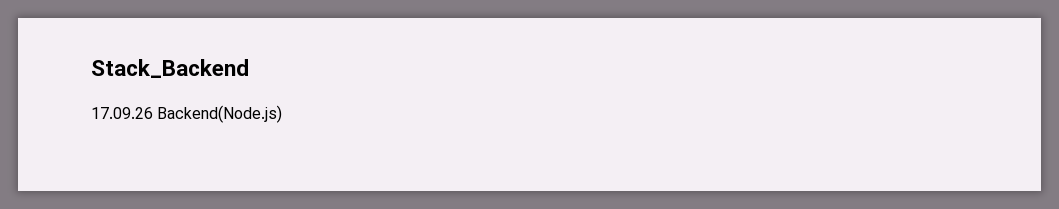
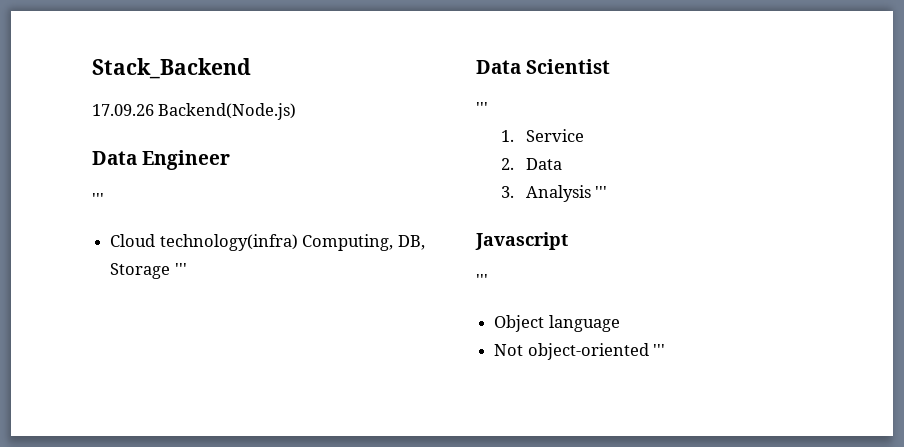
(283, 114) none -> [92,150,231,170] [92,193,104,205] [110,234,425,251] [110,263,187,279] [476,59,611,74] [476,102,488,114] [500,129,584,142] [500,158,562,170] [500,185,608,202] [475,232,568,250] [476,274,488,286] [494,315,620,332] [494,343,666,360] // Data Engineer // ''' // Cloud technology(infra) Computing, DB, Storage ''' // Data Scientist // ''' // 1. Service // 2. Data // 3. Analysis ''' // Javascript // ''' // Object language // Not object-oriented '''

